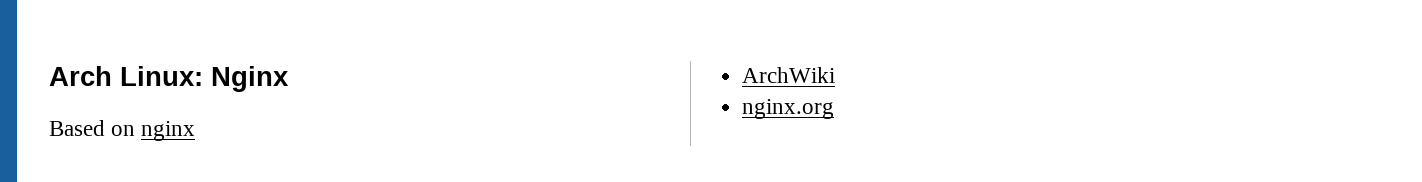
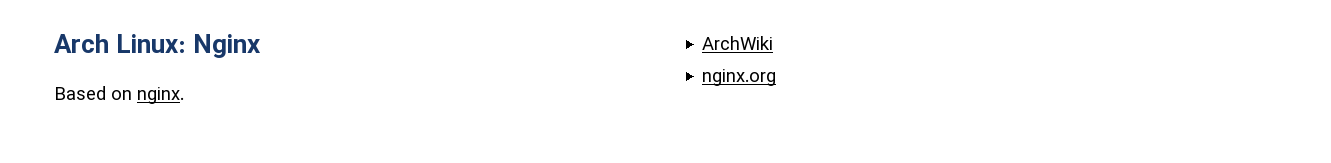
[141,121,196,141] nginx -> [137,87,184,104] nginx.

